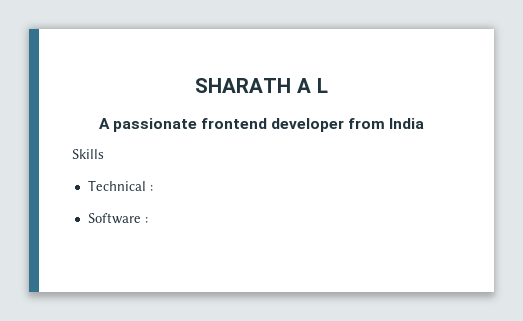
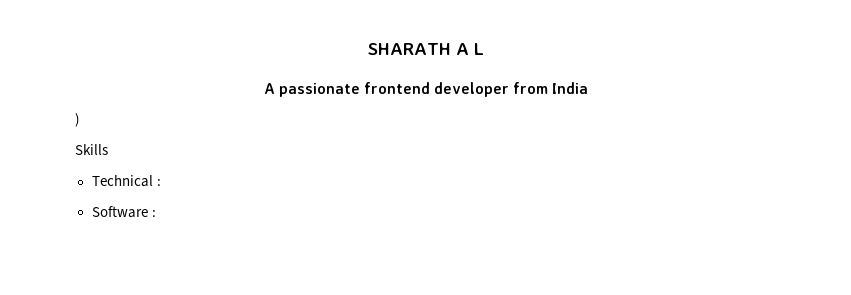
(425, 123) none -> [75,113,80,127] // )

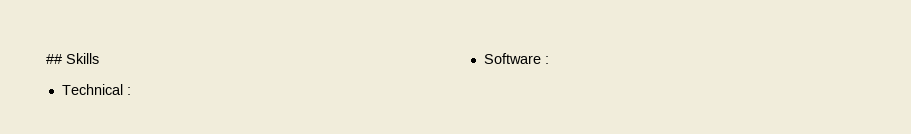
[368,43,484,55] [263,82,589,97] [75,113,80,127] SHARATH A L // A passionate frontend developer from India // ) // -> [46,54,62,64] ##

